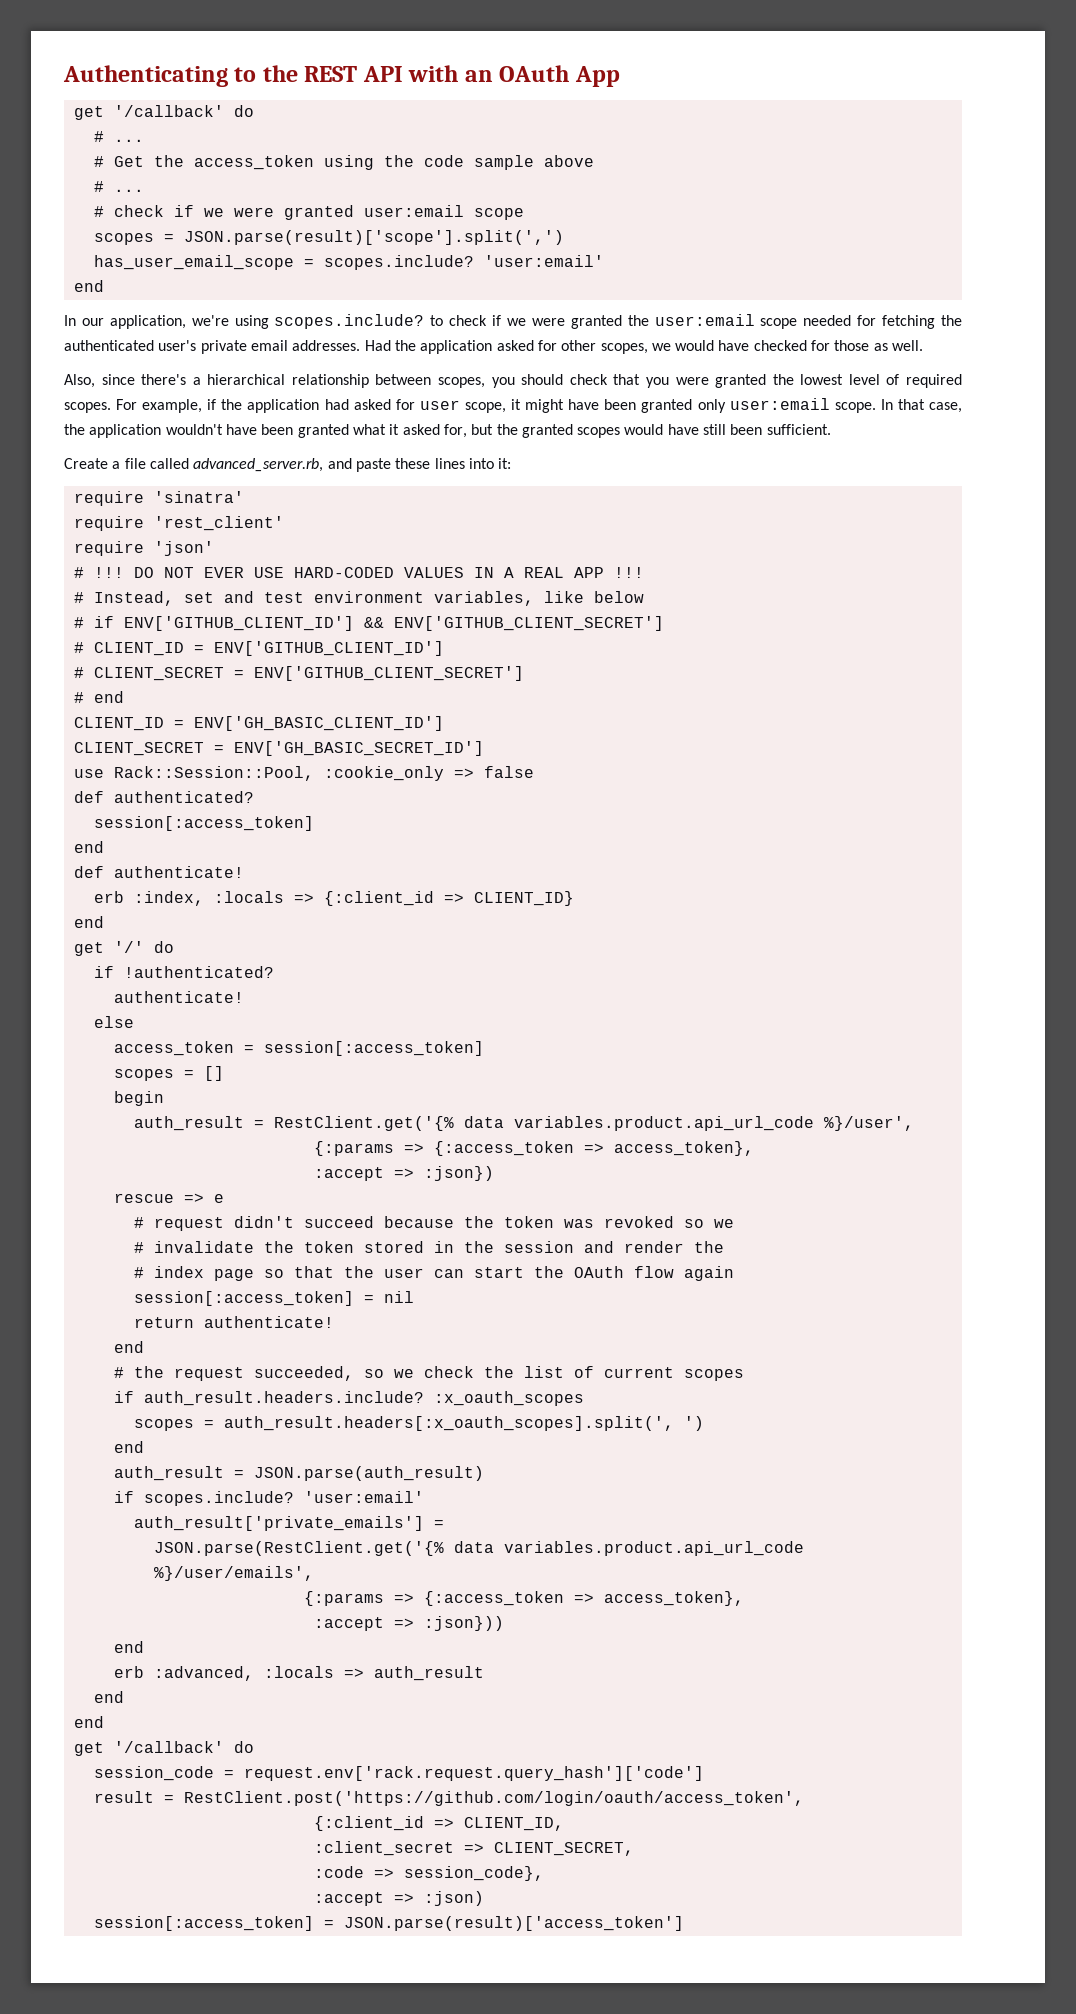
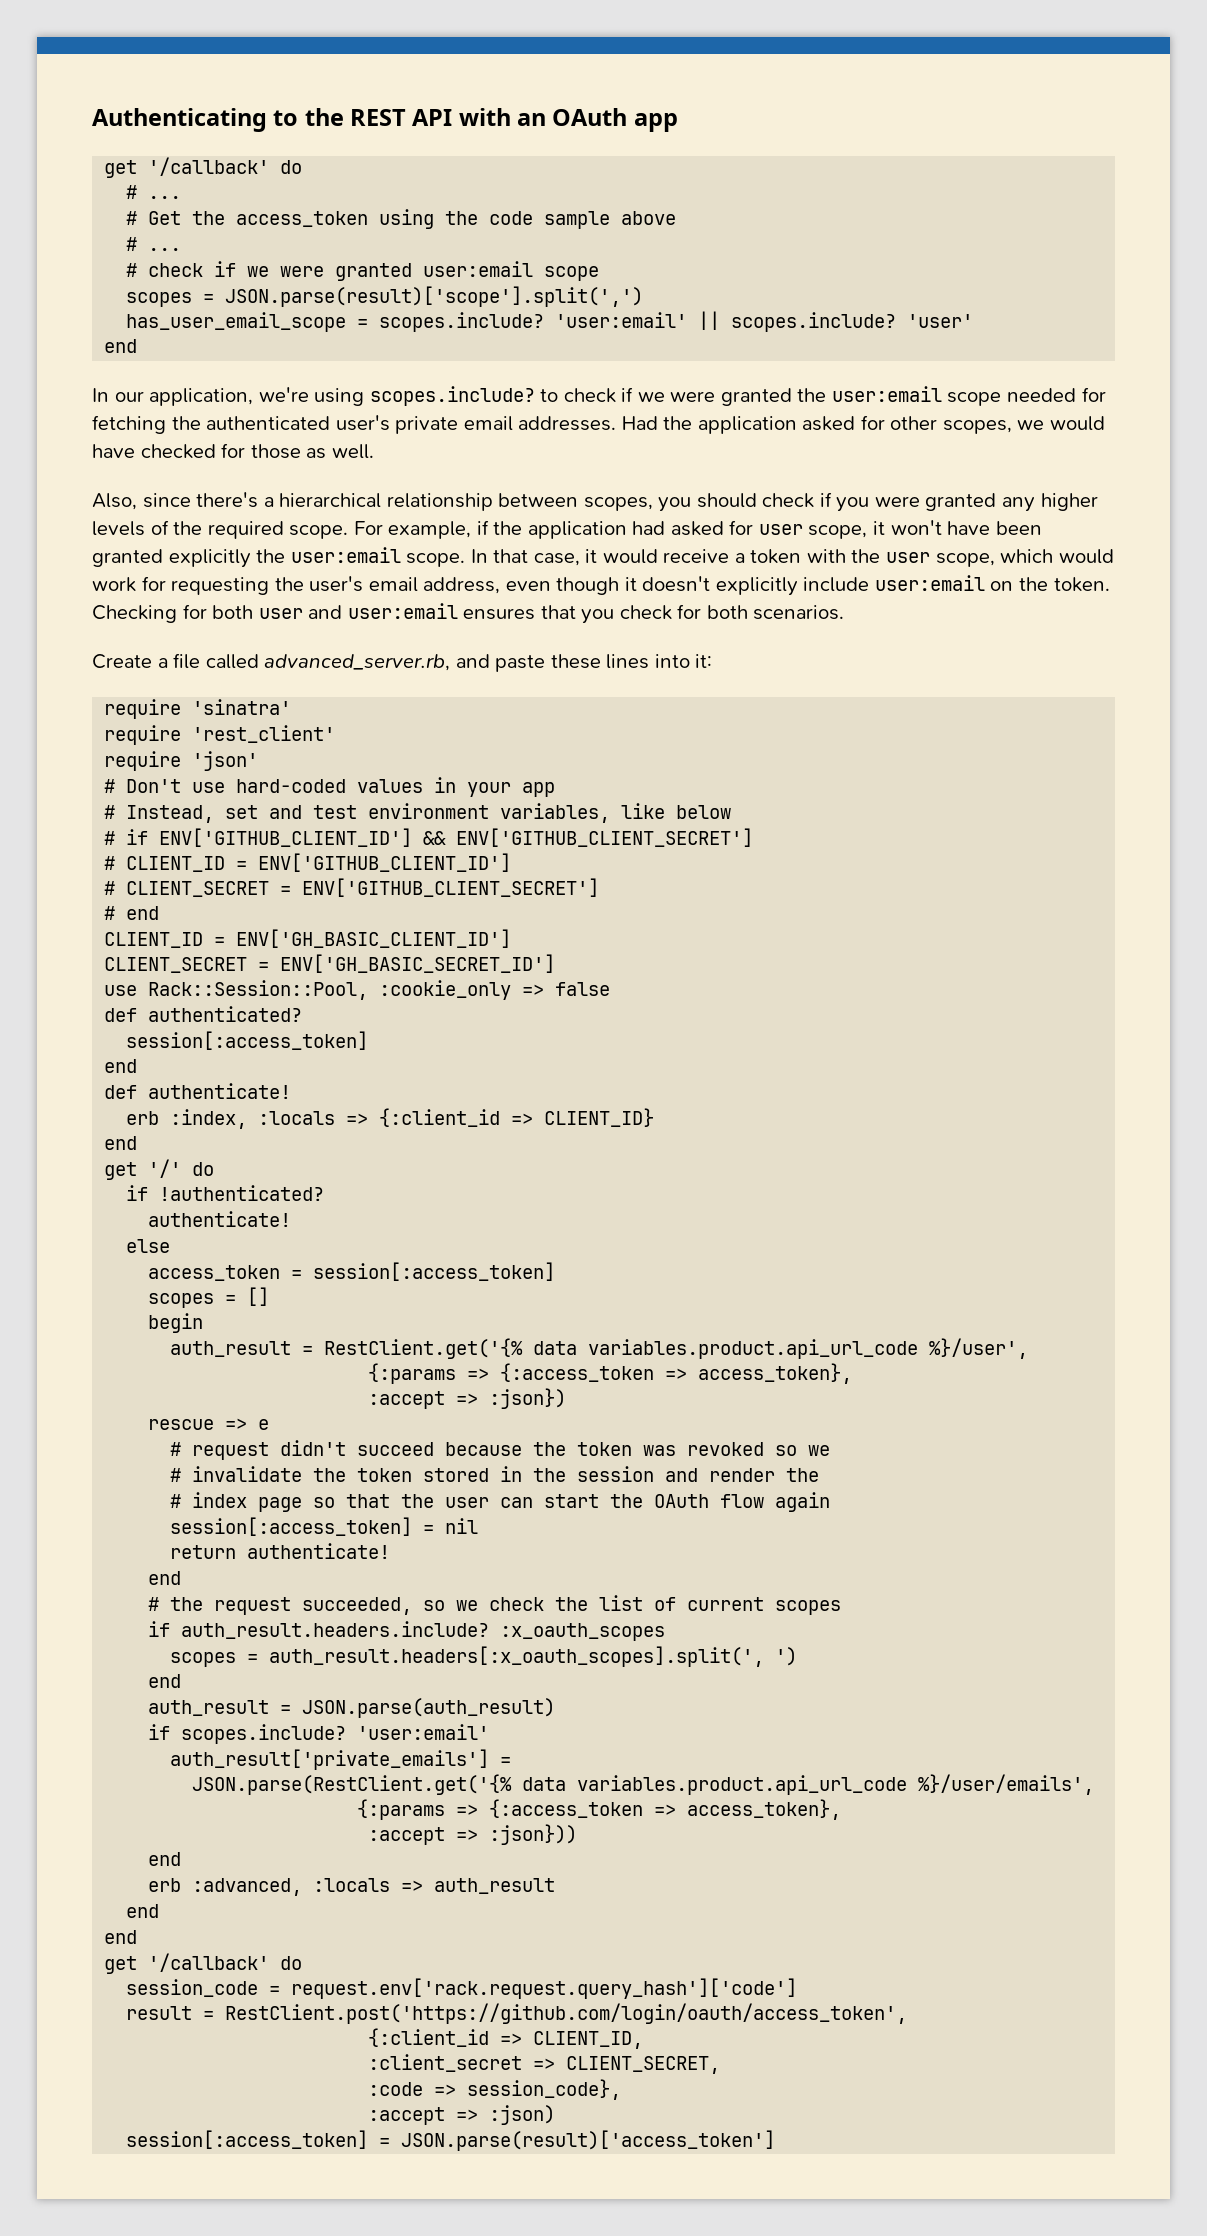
[574,66,620,87] App -> [633,113,678,132] app
(604, 261) none -> [698,311,974,332] || scopes.include? 'user'
[613,374,641,385] that -> [819,492,832,507] if
[772,374,962,388] [64,402,111,413] the lowest level of required scopes. -> [1002,493,1098,512] [92,520,349,539] any higher levels of the required scope.
[525,399,726,413] might have been granted only -> [890,520,1042,535] [92,549,286,568] won't have been granted explicitly the
[64,424,831,438] the application wouldn't have been granted what it asked for, but the granted scopes would have still been sufficient. -> [585,549,1114,567] [92,575,1110,596] [92,603,845,624] it would receive a token with the user scope, which would work for requesting the user's email address, even though it doesn't explicitly include user:email on the token. Checking for both user and user:email ensures that you check for both scenarios.
[93,567,644,578] !!! DO NOT EVER USE HARD-CODED VALUES IN A REAL APP !!! -> [126,777,556,797] Don't use hard-coded values in your app

